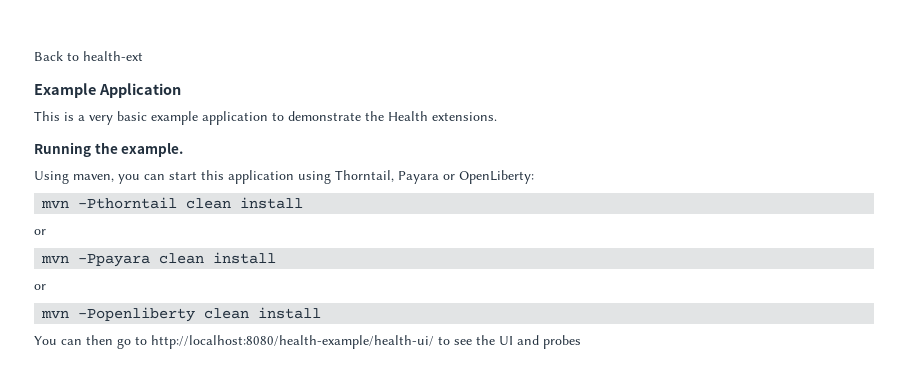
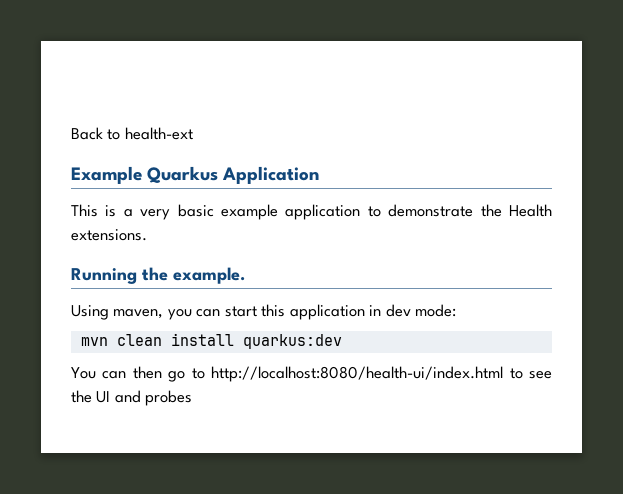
(96, 90) none -> [147,166,219,183] Quarkus
[298,170,534,184] [41,197,304,209] [34,229,46,235] [41,252,277,267] [34,284,46,290] [41,307,322,322] using Thorntail, Payara or OpenLiberty: // mvn -Pthorntail clean install // or // mvn -Ppayara clean install // or // mvn -Popenliberty clean install -> [369,304,457,317] [80,333,342,349] in dev mode: // mvn clean install quarkus:dev
[151,335,434,349] http://localhost:8080/health-example/health-ui/ -> [211,366,504,382] http://localhost:8080/health-ui/index.html

